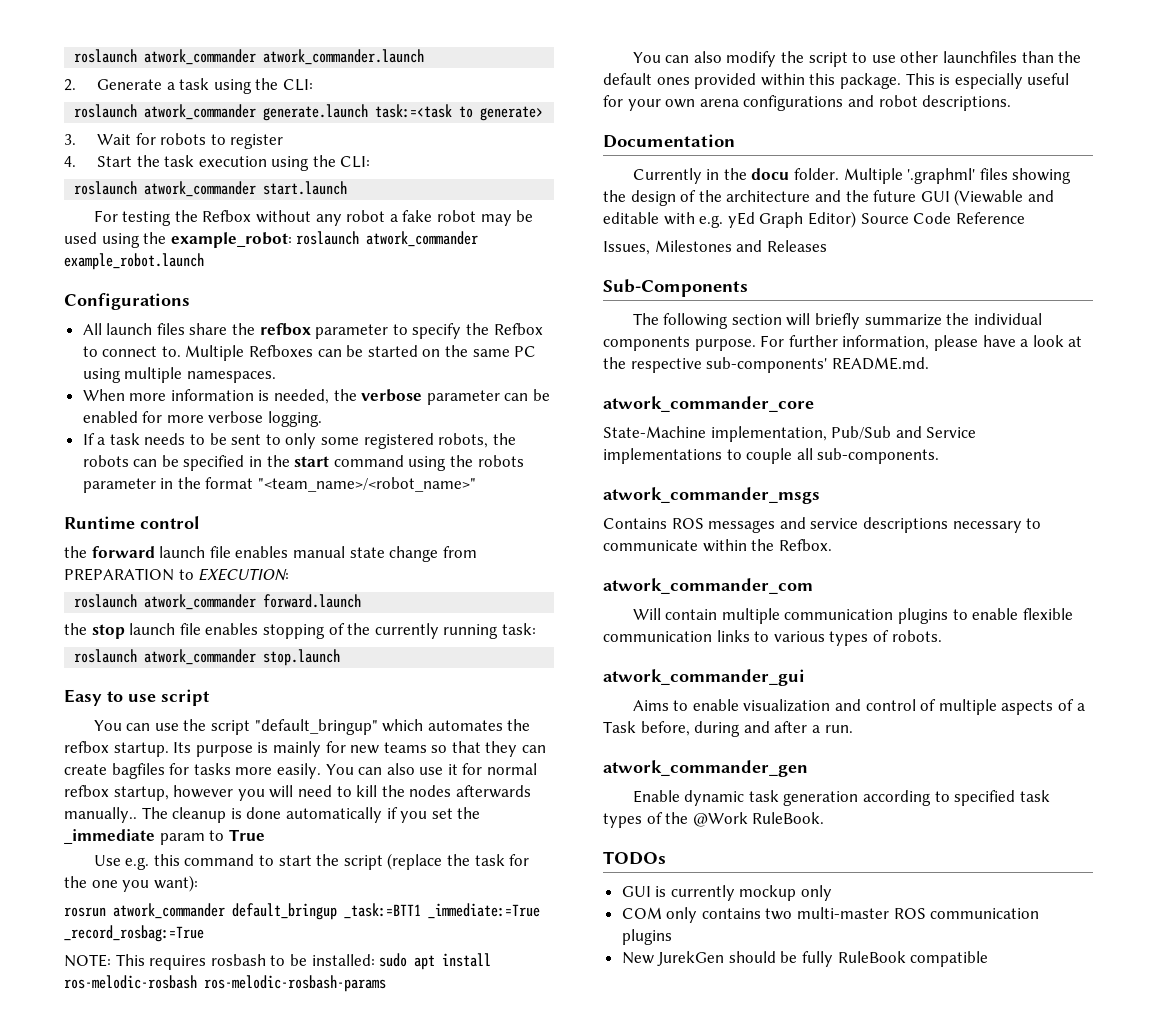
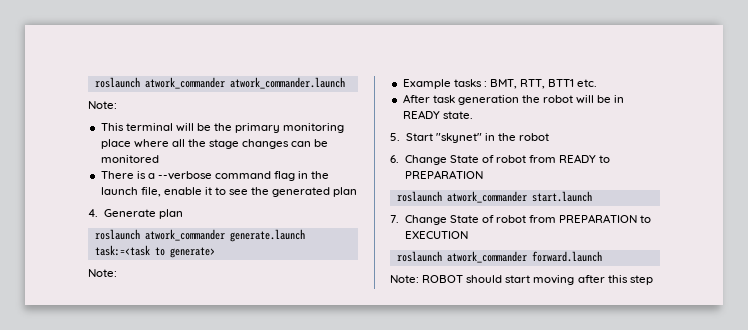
[64,78,313,94] 2. Generate a task using the CLI: -> [88,101,117,109] [100,123,345,133] [100,139,329,149] [100,155,159,163] [100,171,330,181] [100,187,358,197] [88,209,183,219] Note: // This terminal will be the primary monitoring place where all the stage changes can be monitored // There is a --verbose command flag in the launch file, enable it to see the generated plan // 4. Generate plan
[64,133,284,149] [64,155,371,171] [74,181,348,197] [93,210,534,226] [64,231,479,248] [64,253,204,270] [64,293,190,310] [82,323,543,339] [82,345,537,361] [82,367,276,383] [82,389,551,405] [82,411,323,427] [82,433,516,449] [82,455,524,471] [82,477,477,493] [64,516,199,529] [64,546,439,562] 3. Wait for robots to register // 4. Start the task execution using the CLI: // roslaunch atwork_commander start.launch // For testing the Refbox without any robot a fake robot may be used using the example_robot: roslaunch atwork_commander example_robot.launch // Configurations // All launch files share the refbox parameter to specify the Refbox to connect to. Multiple Refboxes can be started on the same PC using multiple namespaces. // When more information is needed, the verbose parameter can be enabled for more verbose logging. // If a task needs to be sent to only some registered robots, the robots can be specified in the start command using the robots parameter in the format "<team_name>/<robot_name>" // Runtime control // the forward launch file enables manual state change -> [88,269,117,277] [402,79,598,89] [402,94,625,105] [402,110,473,119] [390,133,550,143] [390,154,611,165] [404,170,483,179] [396,191,592,203] [390,215,527,225] Note: // Example tasks : BMT, RTT, BTT1 etc. // After task generation the robot will be in READY state. // 5. Start "skynet" in the robot // 6. Change State of robot from READY to PREPARATION // roslaunch atwork_commander start.launch // 7. Change State of robot
[198,568,290,581] EXECUTION: -> [404,231,468,239] EXECUTION
[64,623,536,639] [74,649,341,666] [64,689,210,706] [93,719,531,735] [64,741,547,757] [64,763,538,779] [64,785,531,801] [64,807,481,823] [64,829,265,845] [93,853,530,870] [64,875,198,892] [64,903,540,920] [64,925,204,942] [64,953,492,970] [64,975,386,992] [632,51,1082,67] [603,73,1070,89] [603,95,1012,111] [603,134,735,148] [632,168,1072,184] [603,189,1054,206] [603,211,1025,228] [603,240,827,255] [603,279,748,297] [632,313,1042,329] [603,335,1083,351] [603,357,929,373] [603,396,814,412] [603,426,977,442] [603,448,940,464] [603,487,820,504] [603,517,1042,533] [603,539,832,552] [603,578,813,594] [632,608,1073,624] [603,630,942,646] [603,669,805,686] [632,699,1085,715] [603,721,853,737] [603,760,808,777] [632,790,1050,806] [603,812,825,828] [603,851,666,865] [621,885,833,901] [621,907,1040,923] [621,929,672,945] [621,951,989,967] the stop launch file enables stopping of the currently running task: // roslaunch atwork_commander stop.launch // Easy to use script // You can use the script "default_bringup" which automates the refbox startup. Its purpose is mainly for new teams so that they can create bagfiles for tasks more easily. You can also use it for normal refbox startup, however you will need to kill the nodes afterwards manually.. The cleanup is done automatically if you set the _immediate param to True // Use e.g. this command to start the script (replace the task for the one you want): // rosrun atwork_commander default_bringup _task:=BTT1 _immediate:=True _record_rosbag:=True // NOTE: This requires rosbash to be installed: sudo apt install ros-melodic-rosbash ros-melodic-rosbash-params // You can also modify the script to use other launchfiles than the default ones provided within this package. This is especially useful for your own arena configurations and robot descriptions. // Documentation // Currently in the docu folder. Multiple '.graphml' files showing the design of the architecture and the future GUI (Viewable and editable with e.g. yEd Graph Editor) Source Code Reference // Issues, Milestones and Releases // Sub-Components // The following section will briefly summarize the individual components purpose. For further information, please have a look at the respective sub-components' README.md. // atwork_commander_core // State-Machine implementation, Pub/Sub and Service implementations to couple all sub-components. // atwork_commander_msgs // Contains ROS messages and service descriptions necessary to communicate within the Refbox. // atwork_commander_com // Will contain multiple communication plugins to enable flexible communication links to various types of robots. // atwork_commander_gui // Aims to enable visualization and control of multiple aspects of a Task before, during and after a run. // atwork_commander_gen // Enable dynamic task generation according to specified task types of the @Work RuleBook. // TODOs // GUI is currently mockup only // COM only contains two multi-master ROS communication plugins // New JurekGen should be fully RuleBook compatible -> [390,275,653,285] Note: ROBOT should start moving after this step

